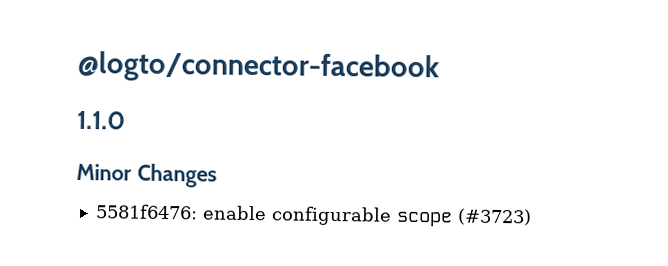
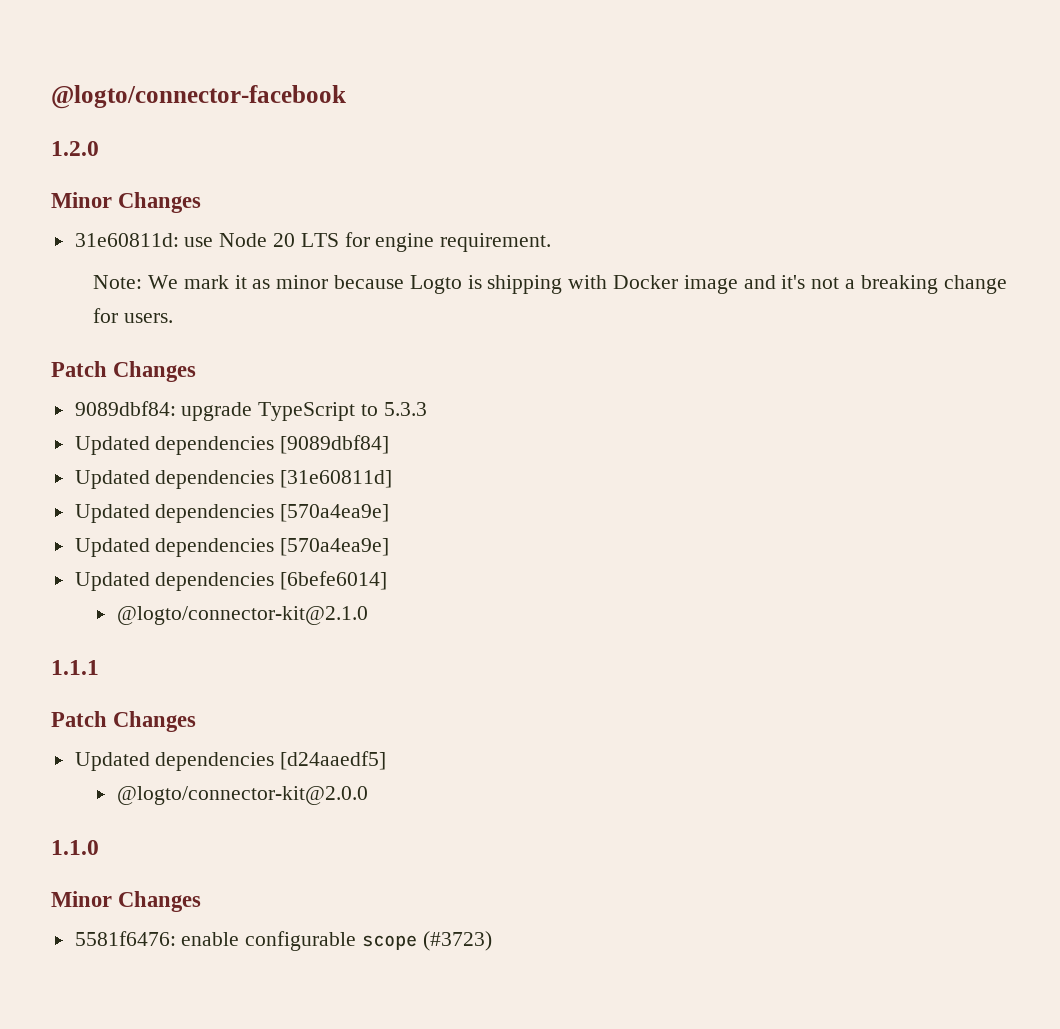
(440, 67) none -> [51,141,99,156] [51,192,202,213] [74,232,552,252] [93,275,1007,294] [93,308,173,323] [51,361,197,382] [74,401,427,421] [74,435,390,455] [74,470,393,489] [74,504,390,523] [74,538,390,557] [74,571,388,591] [116,606,368,625] [51,660,99,675] [51,711,197,732] [74,751,387,771] [116,786,368,805] // 1.2.0 // Minor Changes // 31e60811d: use Node 20 LTS for engine requirement. // Note: We mark it as minor because Logto is shipping with Docker image and it's not a breaking change for users. // Patch Changes // 9089dbf84: upgrade TypeScript to 5.3.3 // Updated dependencies [9089dbf84] // Updated dependencies [31e60811d] // Updated dependencies [570a4ea9e] // Updated dependencies [570a4ea9e] // Updated dependencies [6befe6014] // @logto/connector-kit@2.1.0 // 1.1.1 // Patch Changes // Updated dependencies [d24aaedf5] // @logto/connector-kit@2.0.0

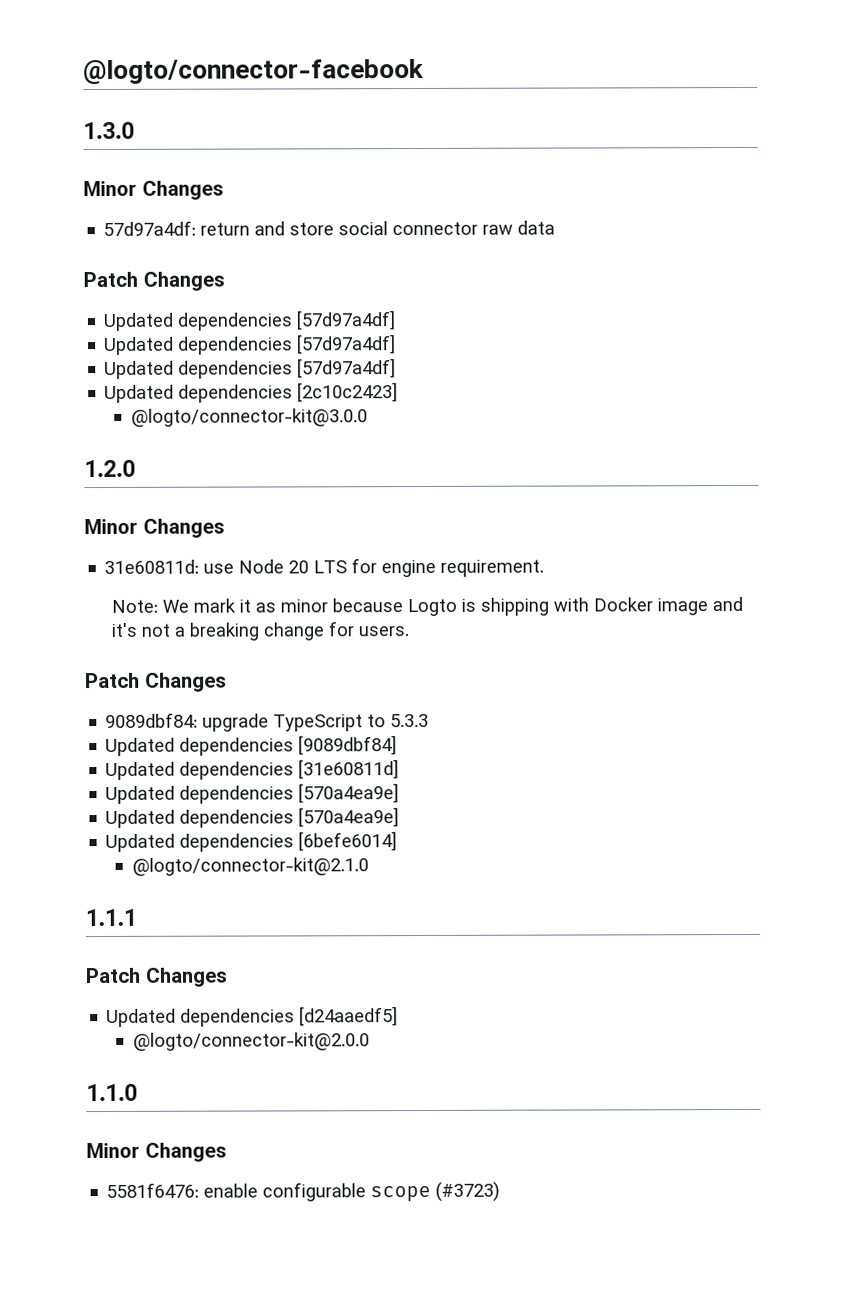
(346, 97) none -> [83,121,135,140] [83,180,224,200] [103,220,556,236] [83,271,225,291] [103,310,396,331] [104,334,397,355] [104,358,397,379] [104,382,399,403] [130,408,368,427] // 1.3.0 // Minor Changes // 57d97a4df: return and store social connector raw data // Patch Changes // Updated dependencies [57d97a4df] // Updated dependencies [57d97a4df] // Updated dependencies [57d97a4df] // Updated dependencies [2c10c2423] // @logto/connector-kit@3.0.0

